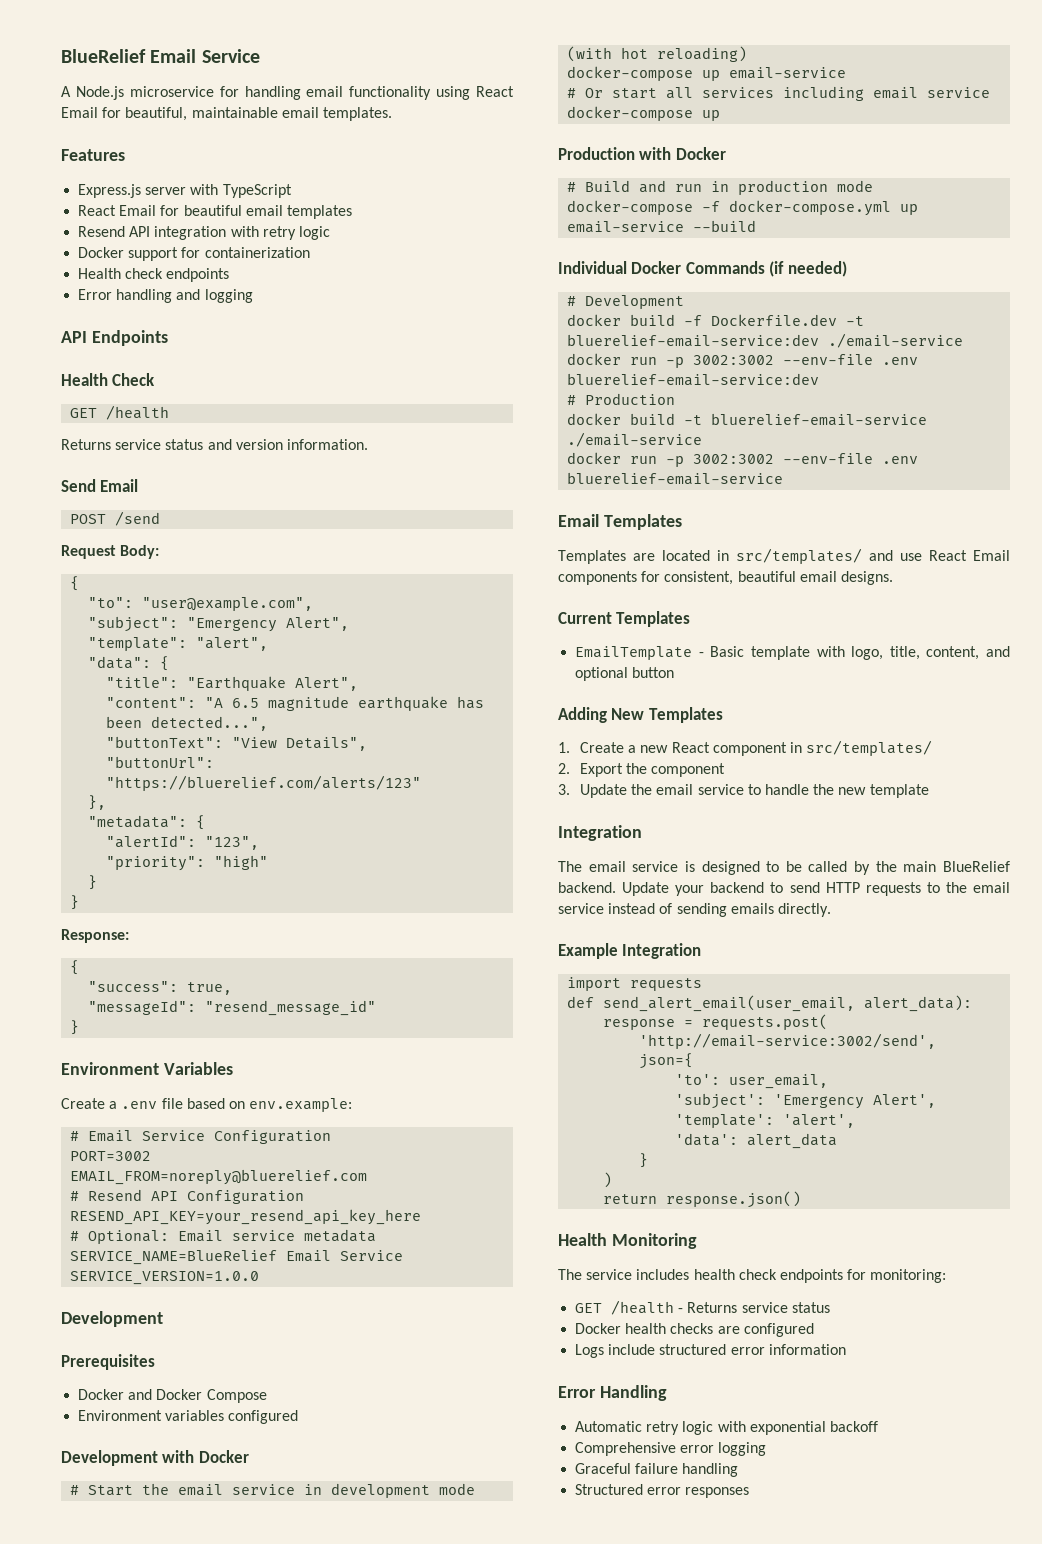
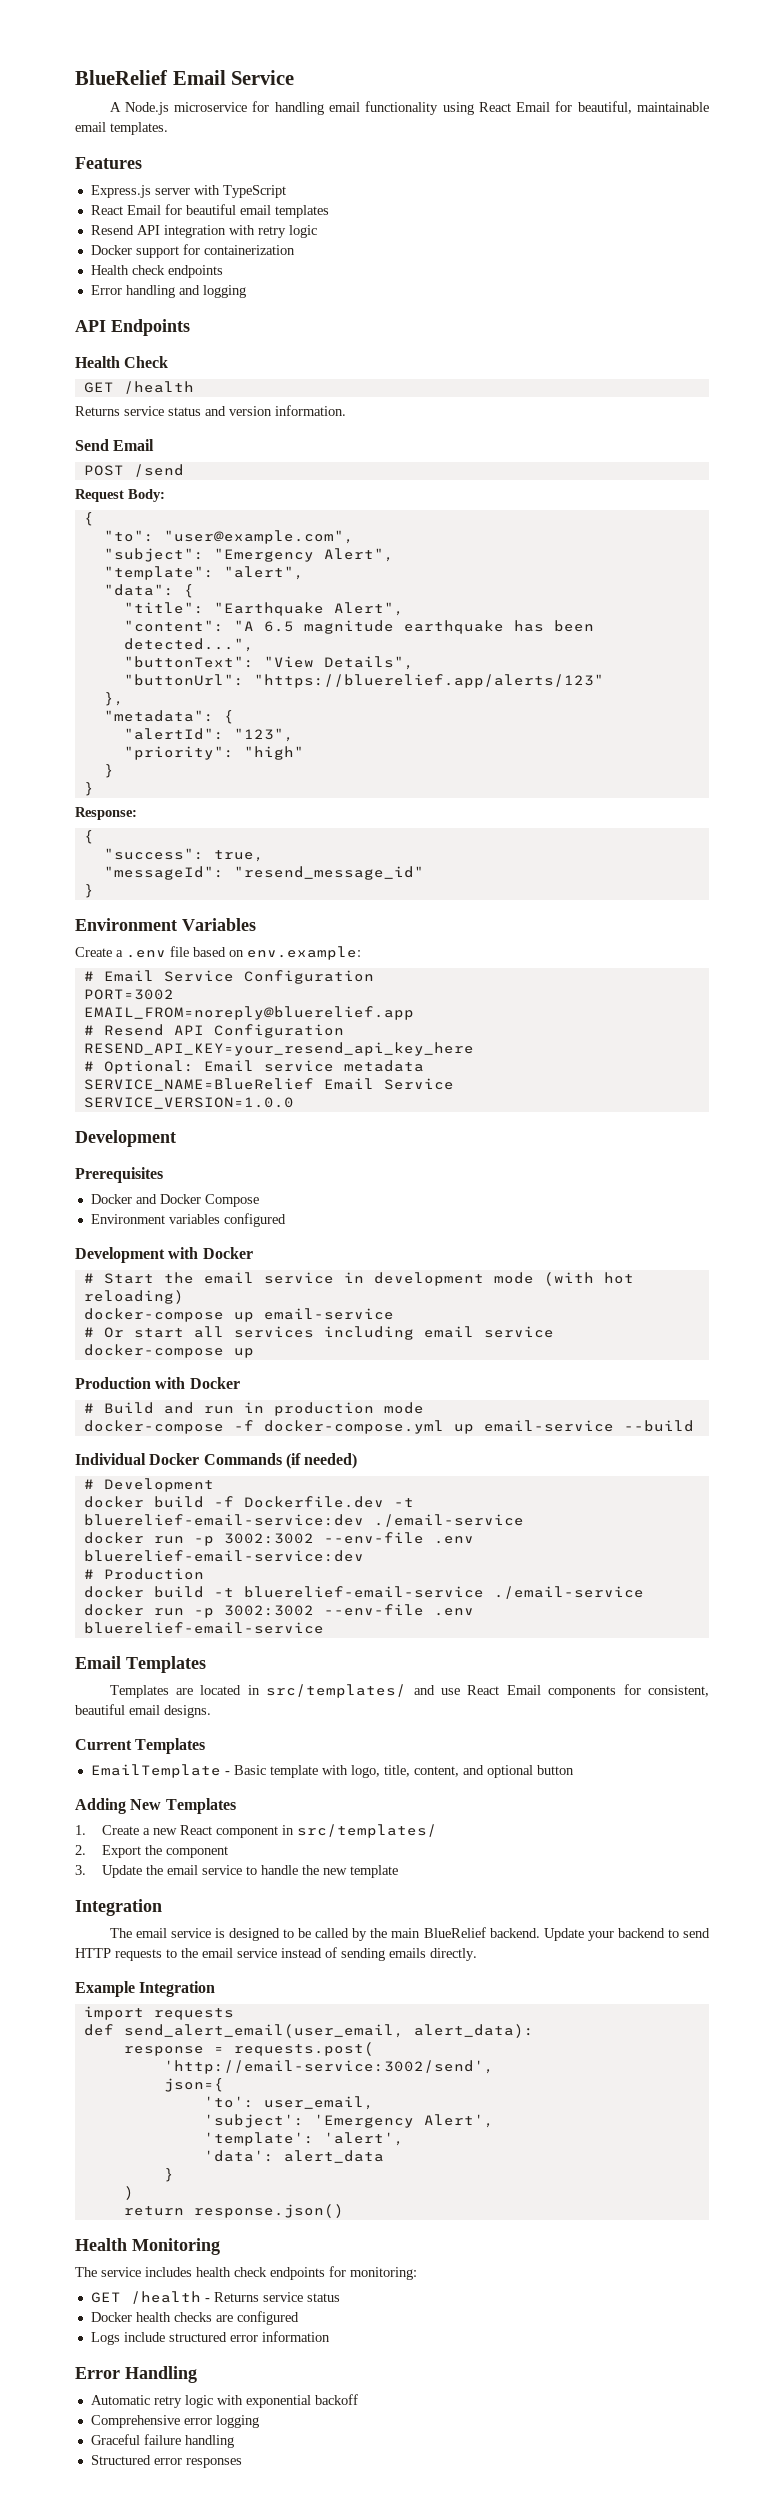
[106,775,422,791] "https://bluerelief.com/alerts/123" -> [253,674,604,688] "https://bluerelief.app/alerts/123"
[70,1169,368,1185] EMAIL_FROM=noreply@bluerelief.com -> [83,1006,414,1020] EMAIL_FROM=noreply@bluerelief.app

